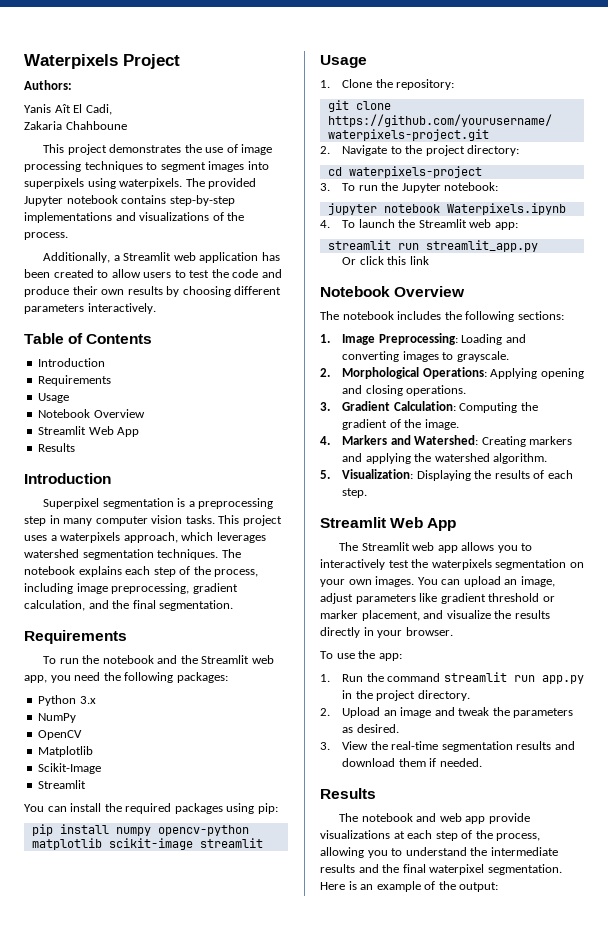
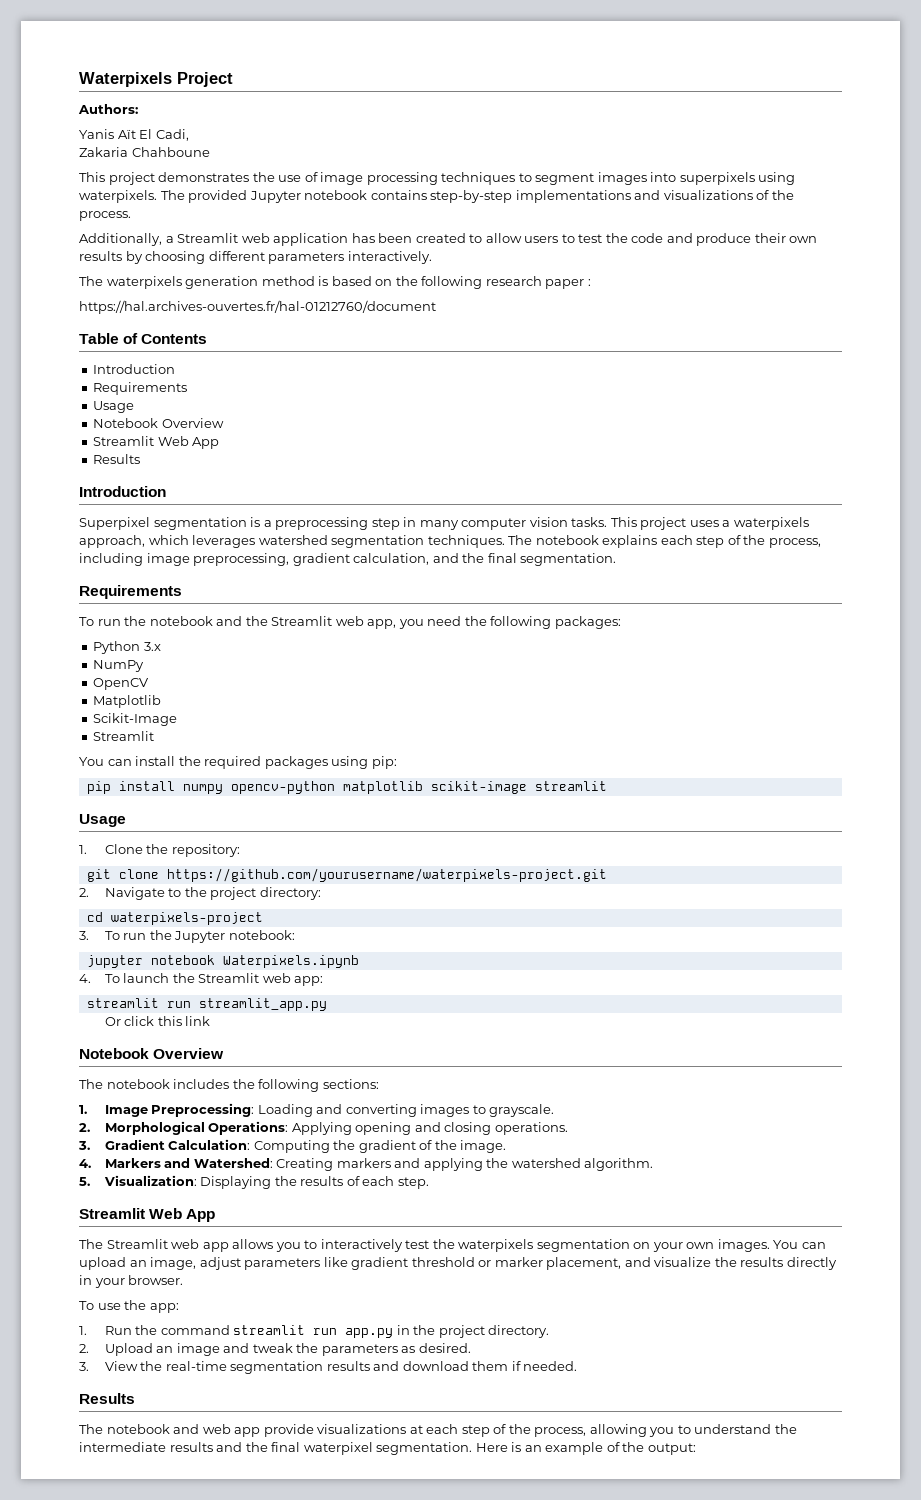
[54,104,71,113] Aît -> [117,129,136,139] Aït
(156, 308) none -> [79,276,591,289] [79,300,436,314] // The waterpixels generation method is based on the following research paper : // https://hal.archives-ouvertes.fr/hal-01212760/document

